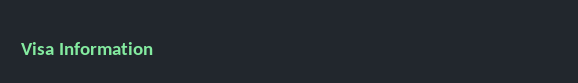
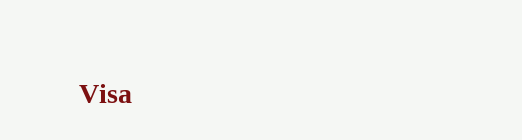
[59,42,154,55] Information -> (132, 93) none

